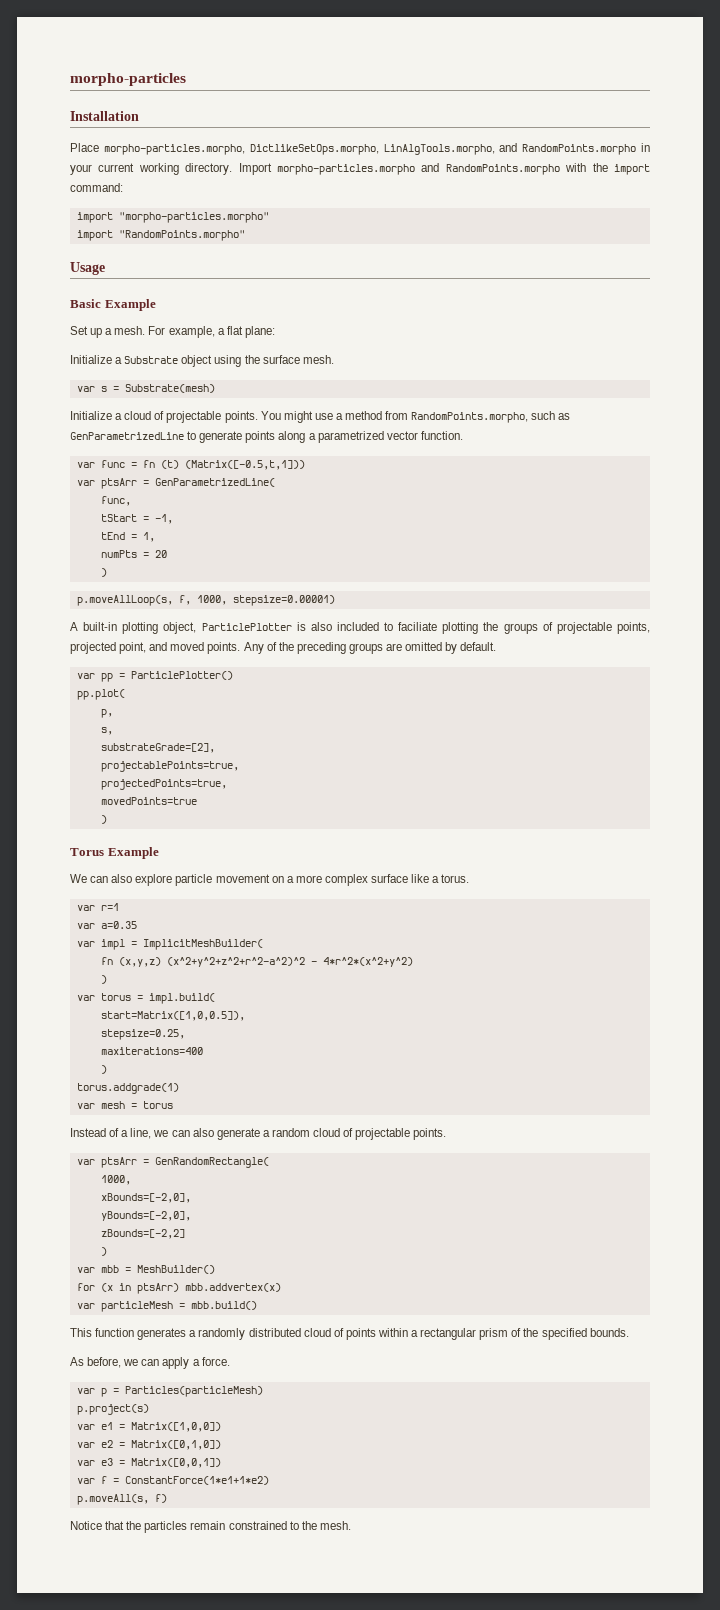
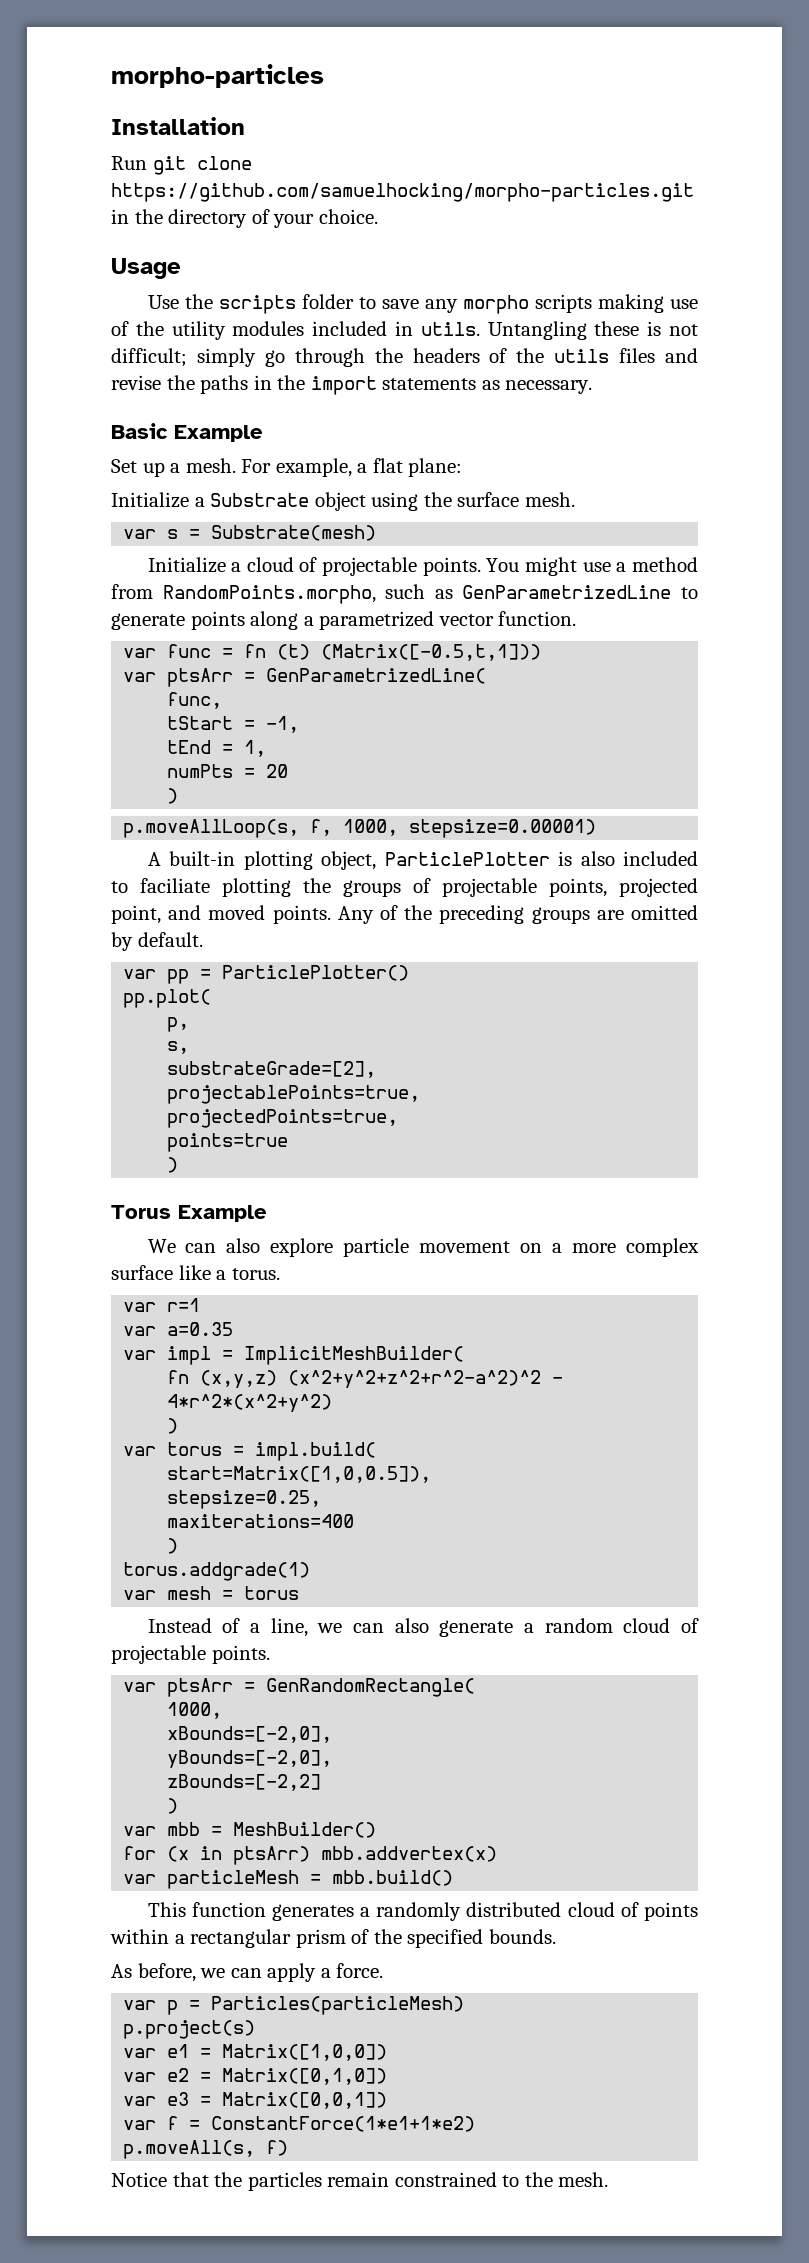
[70,143,650,155] [70,163,650,175] [70,183,123,192] [76,212,269,223] [76,230,245,241] [70,262,105,275] Place morpho-particles.morpho, DictlikeSetOps.morpho, LinAlgTools.morpho, and RandomPoints.morpho in your current working directory. Import morpho-particles.morpho and RandomPoints.morpho with the import command: // import "morpho-particles.morpho" // import "RandomPoints.morpho" // Usage -> [111,156,252,175] [111,183,694,202] [111,209,378,228] [111,258,181,279] [147,294,698,314] [111,321,698,340] [111,348,698,367] [111,375,593,395] Run git clone https://github.com/samuelhocking/morpho-particles.git in the directory of your choice. // Usage // Use the scripts folder to save any morpho scripts making use of the utility modules included in utils. Untangling these is not difficult; simply go through the headers of the utils files and revise the paths in the import statements as necessary.
[100,797,197,805] movedPoints=true -> [167,1133,289,1152] points=true

